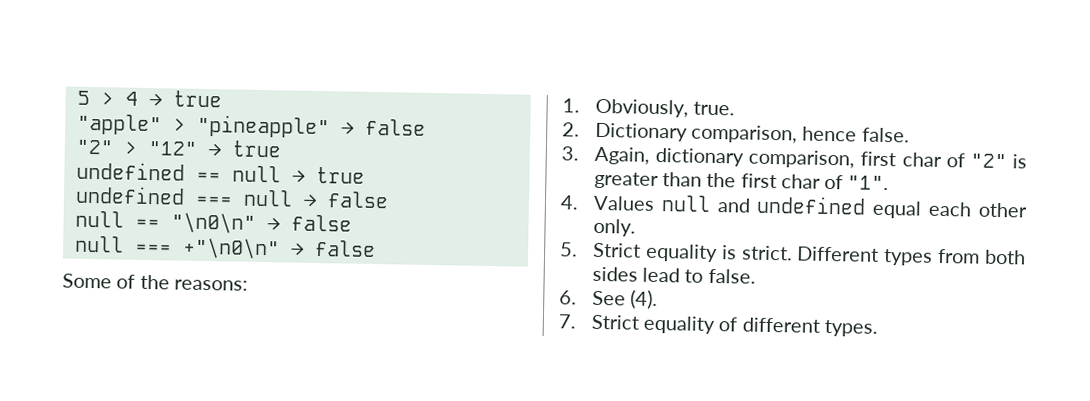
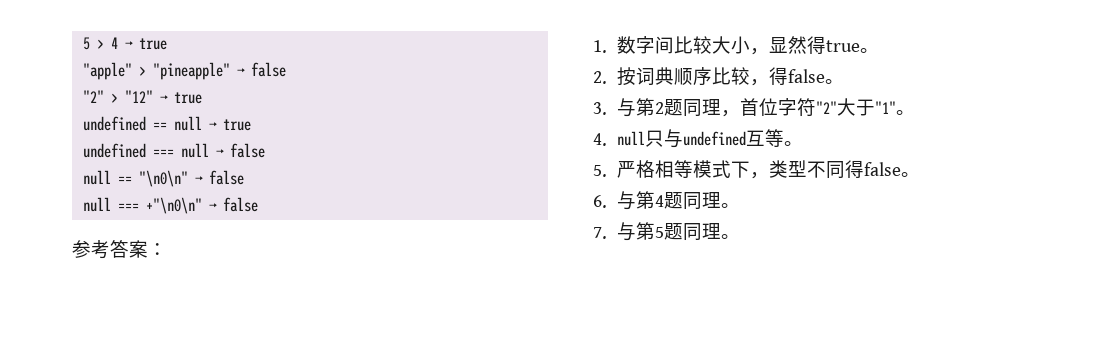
[62,273,248,291] [562,98,736,118] [562,122,910,144] [561,146,1027,169] [593,171,890,191] [560,195,1028,219] [592,218,636,237] [560,242,1026,266] [591,266,756,284] [559,289,659,310] [558,314,878,337] Some of the reasons: // 1. Obviously, true. // 2. Dictionary comparison, hence false. // 3. Again, dictionary comparison, first char of "2" is greater than the first char of "1". // 4. Values null and undefined equal each other only. // 5. Strict equality is strict. Different types from both sides lead to false. // 6. See (4). // 7. Strict equality of different types. -> [72,240,167,259] [593,36,880,55] [593,67,845,86] [593,98,916,117] [593,129,804,148] [593,160,921,179] [593,191,741,210] [593,222,741,241] 参考答案： // 1.数字间比较大小，显然得true。 // 2.按词典顺序比较，得false。 // 3.与第2题同理，首位字符"2"大于"1"。 // 4. null只与undefined互等。 // 5.严格相等模式下，类型不同得false。 // 6.与第4题同理。 // 7.与第5题同理。

